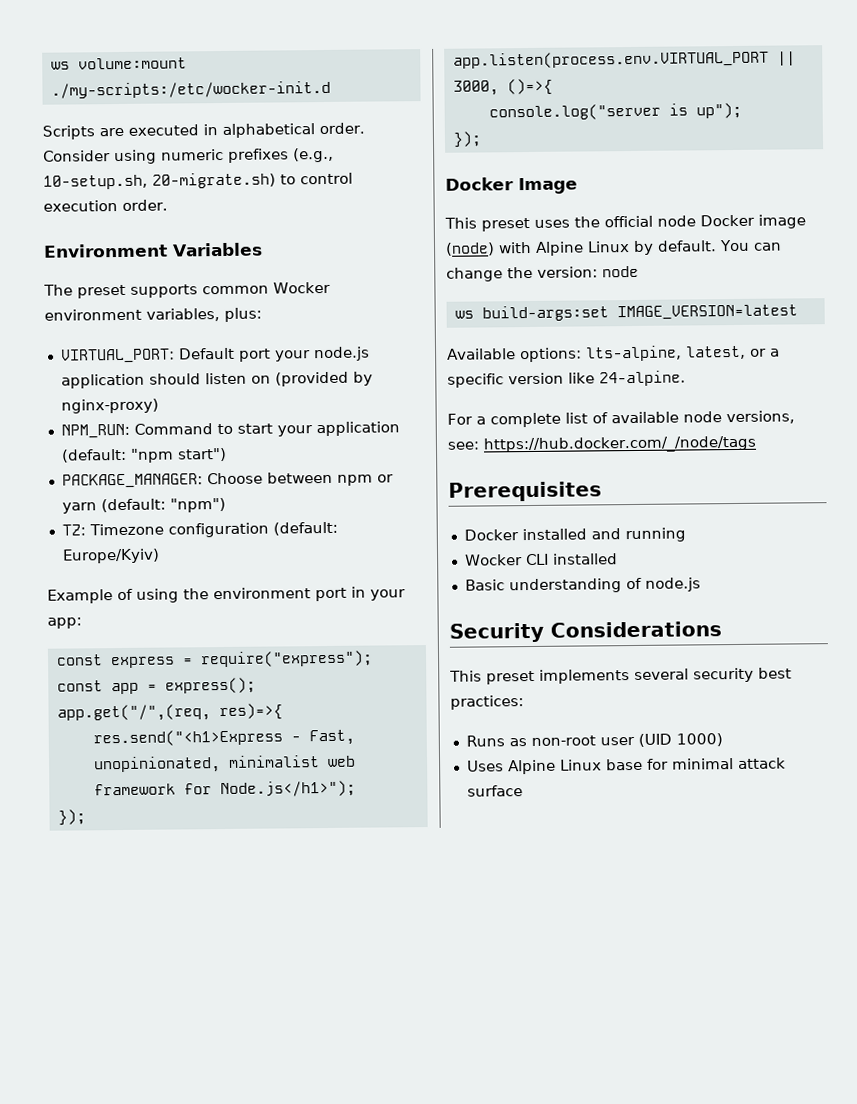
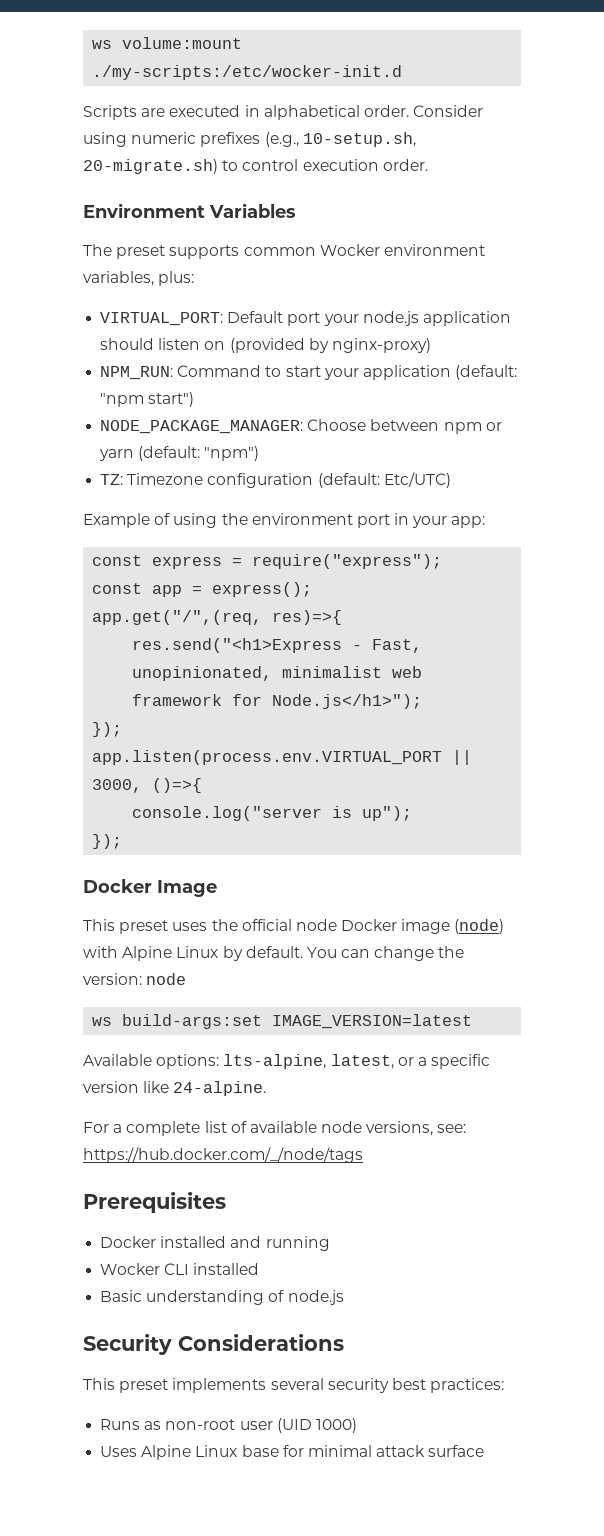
[61,473,203,489] PACKAGE_MANAGER: -> [100,420,304,434] NODE_PACKAGE_MANAGER:
[61,548,160,564] Europe/Kyiv) -> [383,472,451,488] Etc/UTC)

